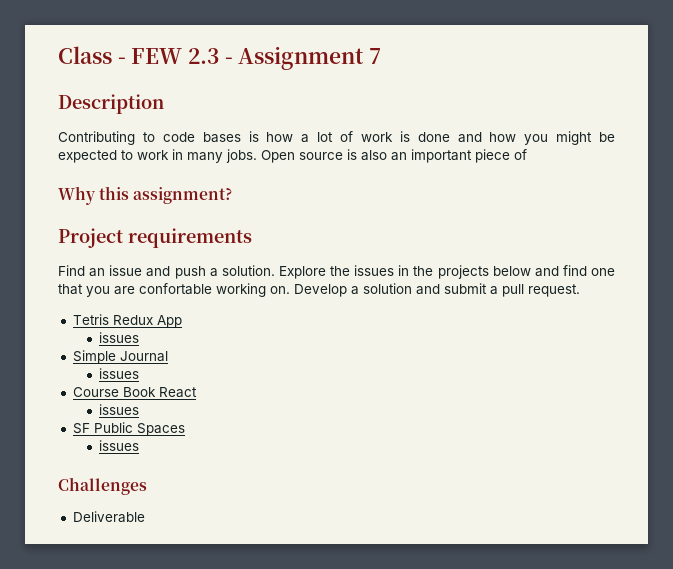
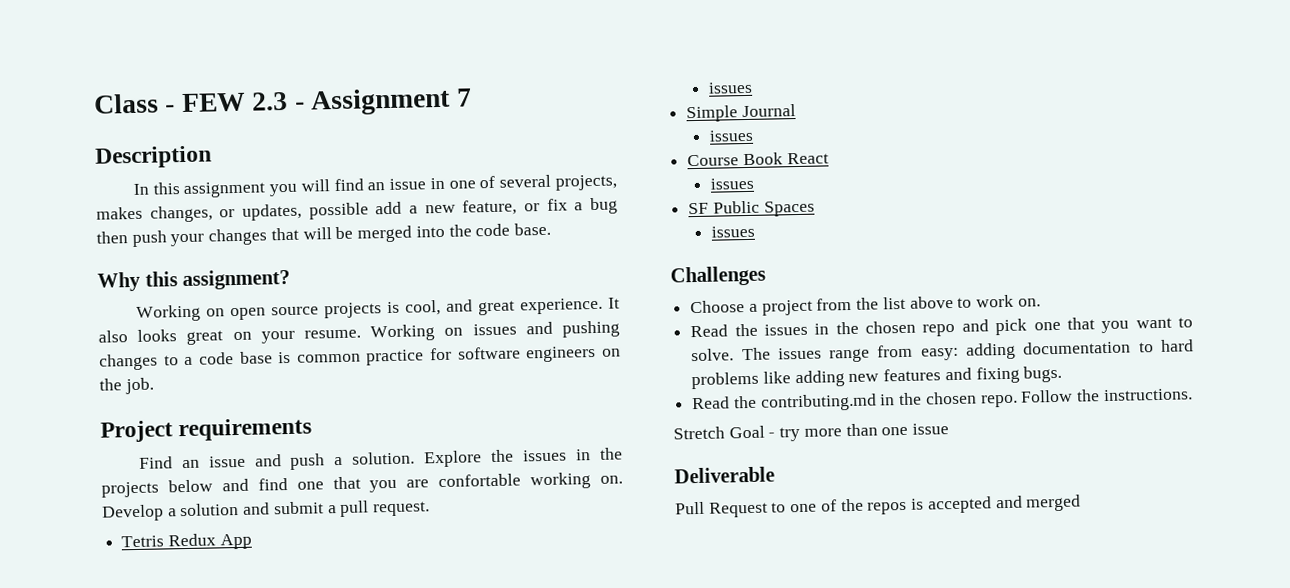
[58,131,615,145] [58,149,527,163] [58,186,233,205] Contributing to code bases is how a lot of work is done and how you might be expected to work in many jobs. Open source is also an important piece of // Why this assignment? -> [132,174,618,198] [96,197,619,223] [96,222,551,248] [97,268,291,292] [135,297,621,322] [98,320,620,345] [99,345,621,371] [99,377,154,395] In this assignment you will find an issue in one of several projects, makes changes, or updates, possible add a new feature, or fix a bug then push your changes that will be merged into the code base. // Why this assignment? // Working on open source projects is cool, and great experience. It also looks great on your resume. Working on issues and pushing changes to a code base is common practice for software engineers on the job.
[72,511,145,523] Deliverable -> [690,294,1041,316] [690,317,1194,338] [691,339,1194,363] [691,365,1063,390] [692,388,1193,412] [673,423,950,442] [674,466,775,484] [675,494,1082,518] Choose a project from the list above to work on. // Read the issues in the chosen repo and pick one that you want to solve. The issues range from easy: adding documentation to hard problems like adding new features and fixing bugs. // Read the contributing.md in the chosen repo. Follow the instructions. // Stretch Goal - try more than one issue // Deliverable // Pull Request to one of the repos is accepted and merged

